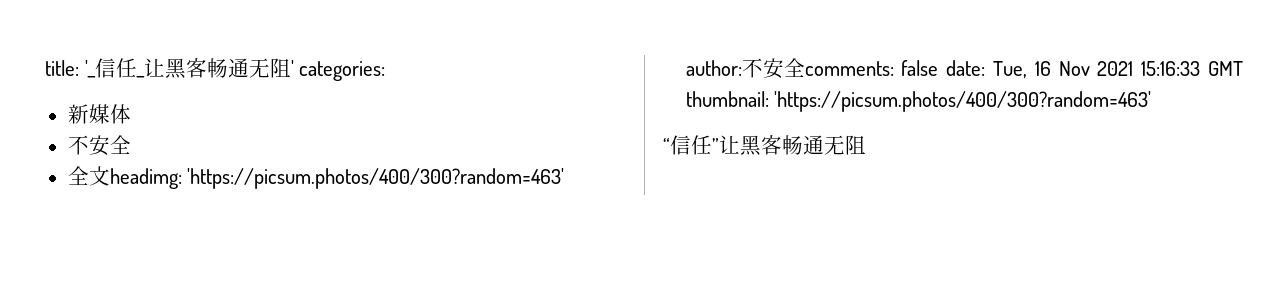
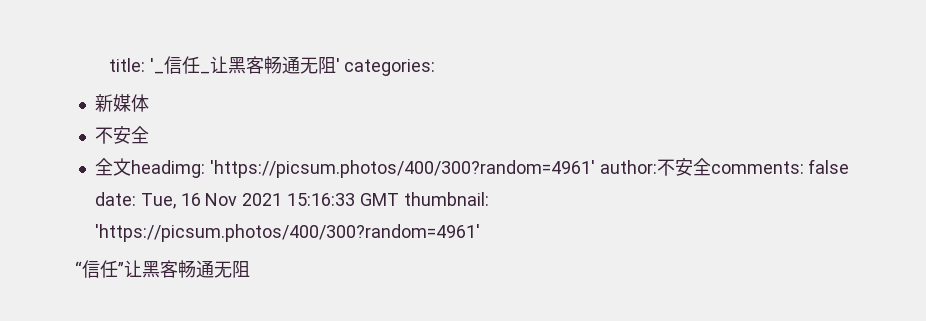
[187,168,565,189] 'https://picsum.photos/400/300?random=463' -> [209,160,595,178] 'https://picsum.photos/400/300?random=4961'
[774,91,1152,112] 'https://picsum.photos/400/300?random=463' -> [94,224,480,242] 'https://picsum.photos/400/300?random=4961'

